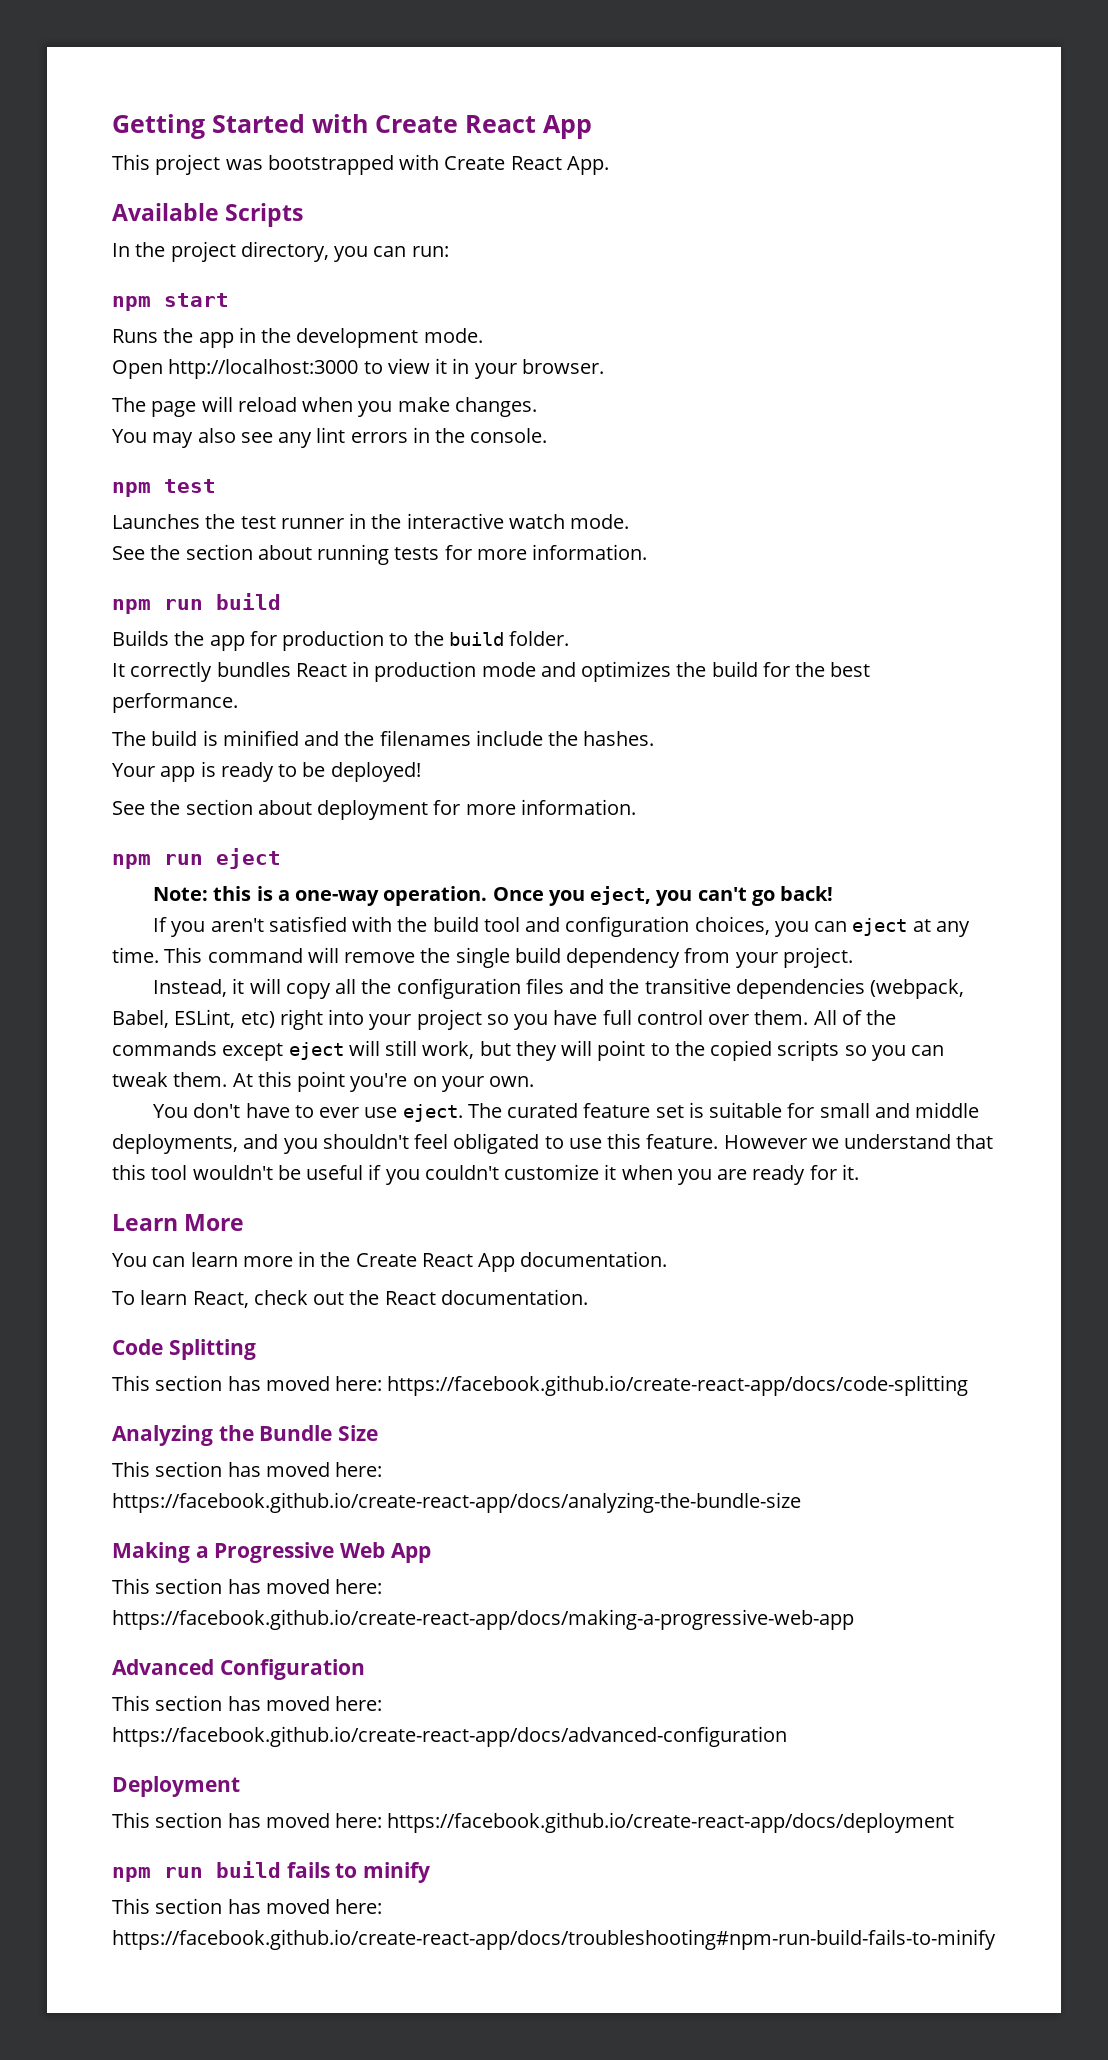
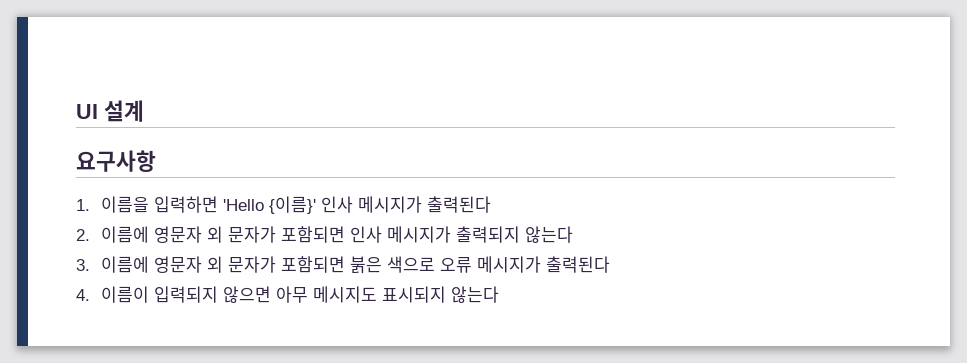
[112,114,592,139] [112,154,609,175] [112,203,304,227] [112,241,449,262] [112,293,229,311] [112,327,483,348] [112,358,604,379] [112,396,537,417] [112,427,548,448] [112,479,216,497] [112,513,630,529] [112,544,648,565] [112,593,281,614] [112,630,570,651] [112,661,871,682] [112,693,238,713] [112,730,655,746] [112,761,421,782] [112,799,636,820] [112,848,281,869] [153,886,834,906] [153,916,971,937] [112,947,853,968] [153,978,965,999] [112,1009,897,1030] [112,1040,945,1061] [112,1071,535,1092] [153,1102,980,1122] [112,1133,994,1154] [112,1164,859,1185] [112,1214,245,1231] [112,1251,668,1272] [112,1289,588,1308] [112,1339,256,1360] [112,1375,969,1396] [112,1425,379,1446] [112,1461,383,1477] [112,1492,801,1513] [112,1542,431,1563] [112,1578,383,1594] [112,1609,854,1630] [112,1659,365,1680] [112,1695,383,1711] [112,1726,787,1747] [112,1776,240,1797] [112,1812,955,1833] [112,1861,431,1883] [112,1898,383,1914] [112,1929,996,1950] Getting Started with Create React App // This project was bootstrapped with Create React App. // Available Scripts // In the project directory, you can run: // npm start // Runs the app in the development mode. // Open http://localhost:3000 to view it in your browser. // The page will reload when you make changes. // You may also see any lint errors in the console. // npm test // Launches the test runner in the interactive watch mode. // See the section about running tests for more information. // npm run build // Builds the app for production to the build folder. // It correctly bundles React in production mode and optimizes the build for the best performance. // The build is minified and the filenames include the hashes. // Your app is ready to be deployed! // See the section about deployment for more information. // npm run eject // Note: this is a one-way operation. Once you eject, you can't go back! // If you aren't satisfied with the build tool and configuration choices, you can eject at any time. This command will remove the single build dependency from your project. // Instead, it will copy all the configuration files and the transitive dependencies (webpack, Babel, ESLint, etc) right into your project so you have full control over them. All of the commands except eject will still work, but they will point to the copied scripts so you can tweak them. At this point you're on your own. // You don't have to ever use eject. The curated feature set is suitable for small and middle deployments, and you shouldn't feel obligated to use this feature. However we understand that this tool wouldn't be useful if you couldn't customize it when you are ready for it. // Learn More // You can learn more in the Create React App documentation. // To learn React, check out the React documentation. // Code Splitting // This section has moved here: https://facebook.github.io/create-react-app/docs/code-splitting // Analyzing the Bundle Size // This section has moved here: https://facebook.github.io/create-react-app/docs/analyzing-the-bundle-size // Making a Progressive Web App // This section has moved here: https://facebook.github.io/create-react-app/docs/making-a-progressive-web-app // Advanced Configuration // This section has moved here: https://facebook.github.io/create-react-app/docs/advanced-configuration // Deployment // This section has moved here: https://facebook.github.io/create-react-app/docs/deployment // npm run build fails to minify // This section has moved here: https://facebook.github.io/create-react-app/docs/troubleshooting#npm-run-build-fails-to-minify -> [76,100,144,122] [76,150,156,172] [76,196,491,214] [76,226,573,243] [76,256,610,274] [76,286,499,303] UI 설계 // 요구사항 // 1. 이름을 입력하면 'Hello {이름}' 인사 메시지가 출력된다 // 2. 이름에 영문자 외 문자가 포함되면 인사 메시지가 출력되지 않는다 // 3. 이름에 영문자 외 문자가 포함되면 붉은 색으로 오류 메시지가 출력된다 // 4. 이름이 입력되지 않으면 아무 메시지도 표시되지 않는다

